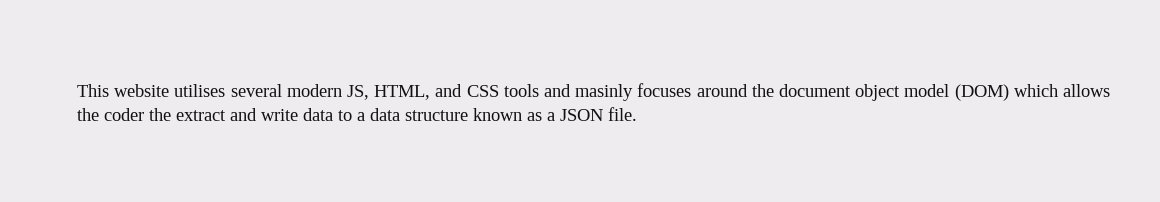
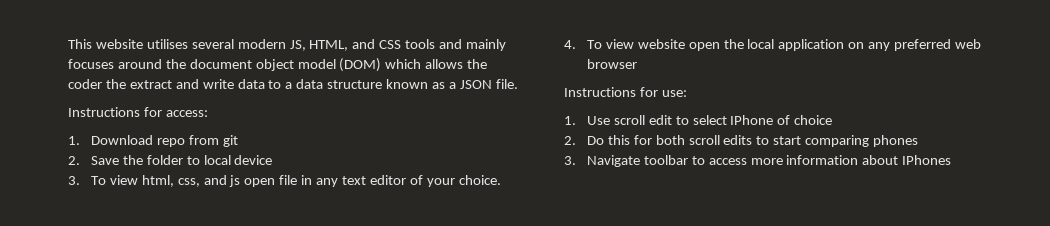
[575,84,634,101] masinly -> [466,39,507,51] mainly
(637, 114) none -> [68,107,208,117] [68,135,238,147] [68,155,273,165] [68,175,501,187] [564,39,982,51] [586,59,637,69] [564,87,687,97] [564,115,833,125] [564,135,919,147] [564,155,952,167] // Instructions for access: // 1. Download repo from git // 2. Save the folder to local device // 3. To view html, css, and js open file in any text editor of your choice. // 4. To view website open the local application on any preferred web browser // Instructions for use: // 1. Use scroll edit to select IPhone of choice // 2. Do this for both scroll edits to start comparing phones // 3. Navigate toolbar to access more information about IPhones

